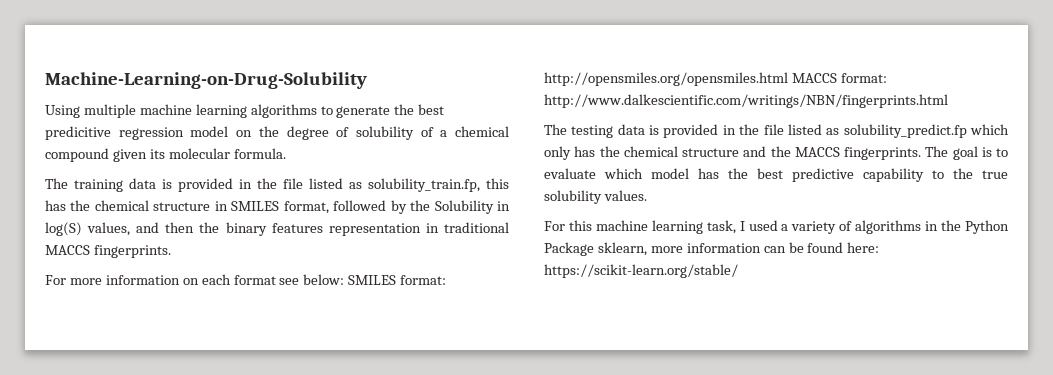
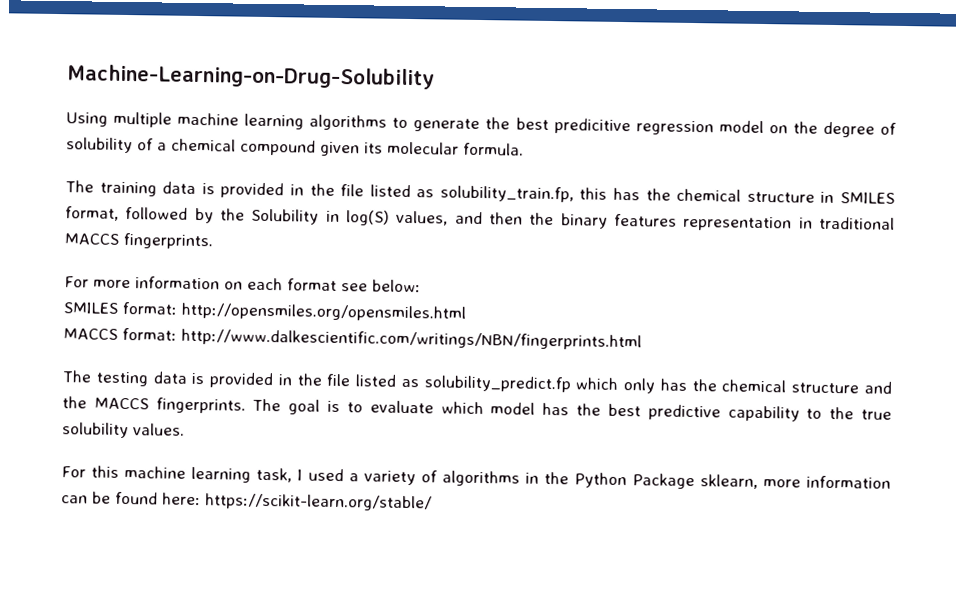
(345, 279) none -> (421, 286) //
(788, 79) none -> (466, 312) //

